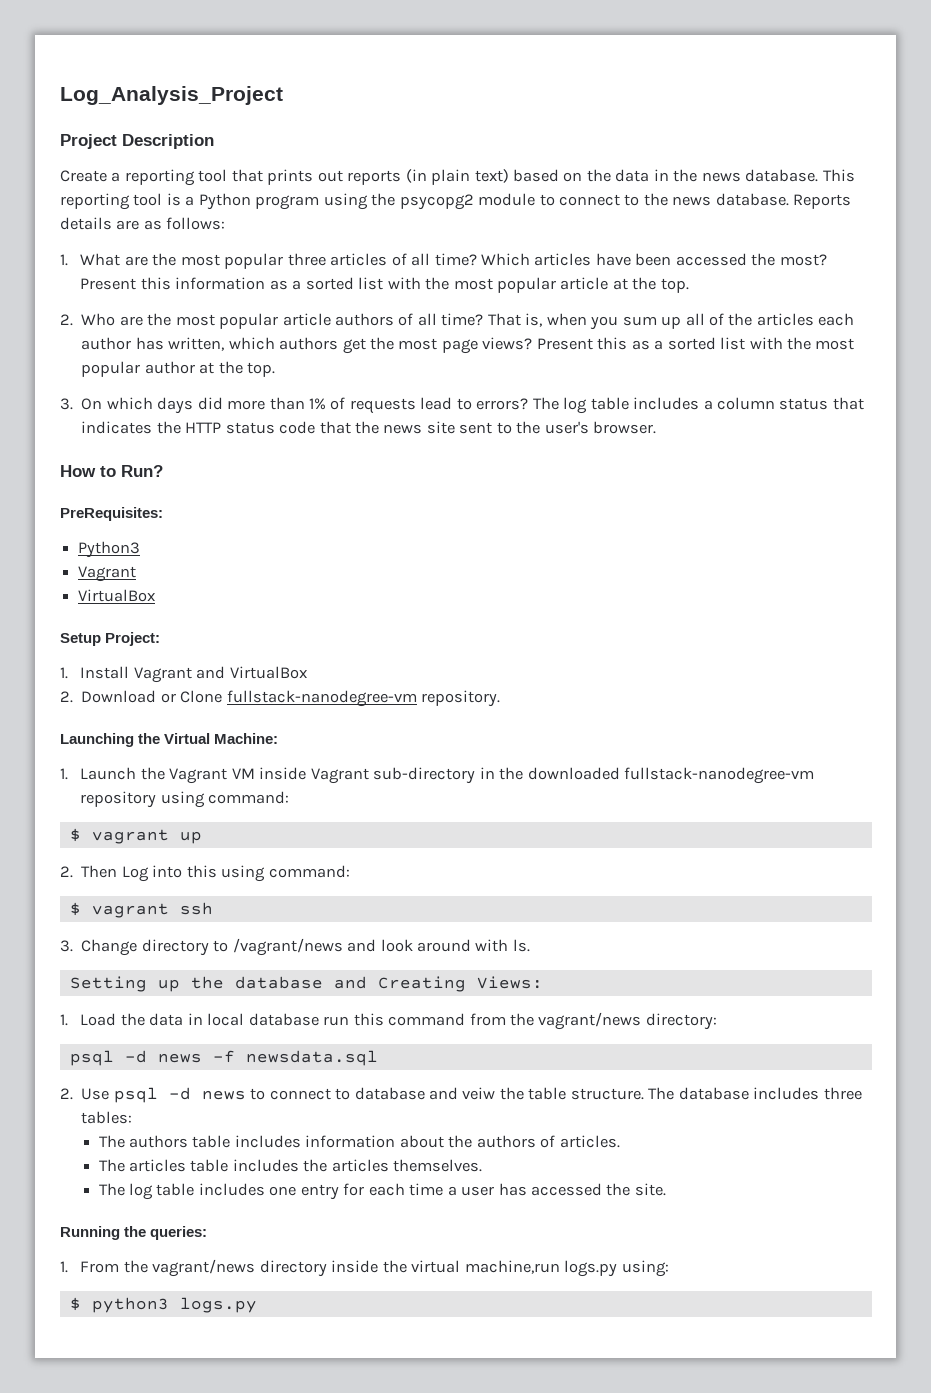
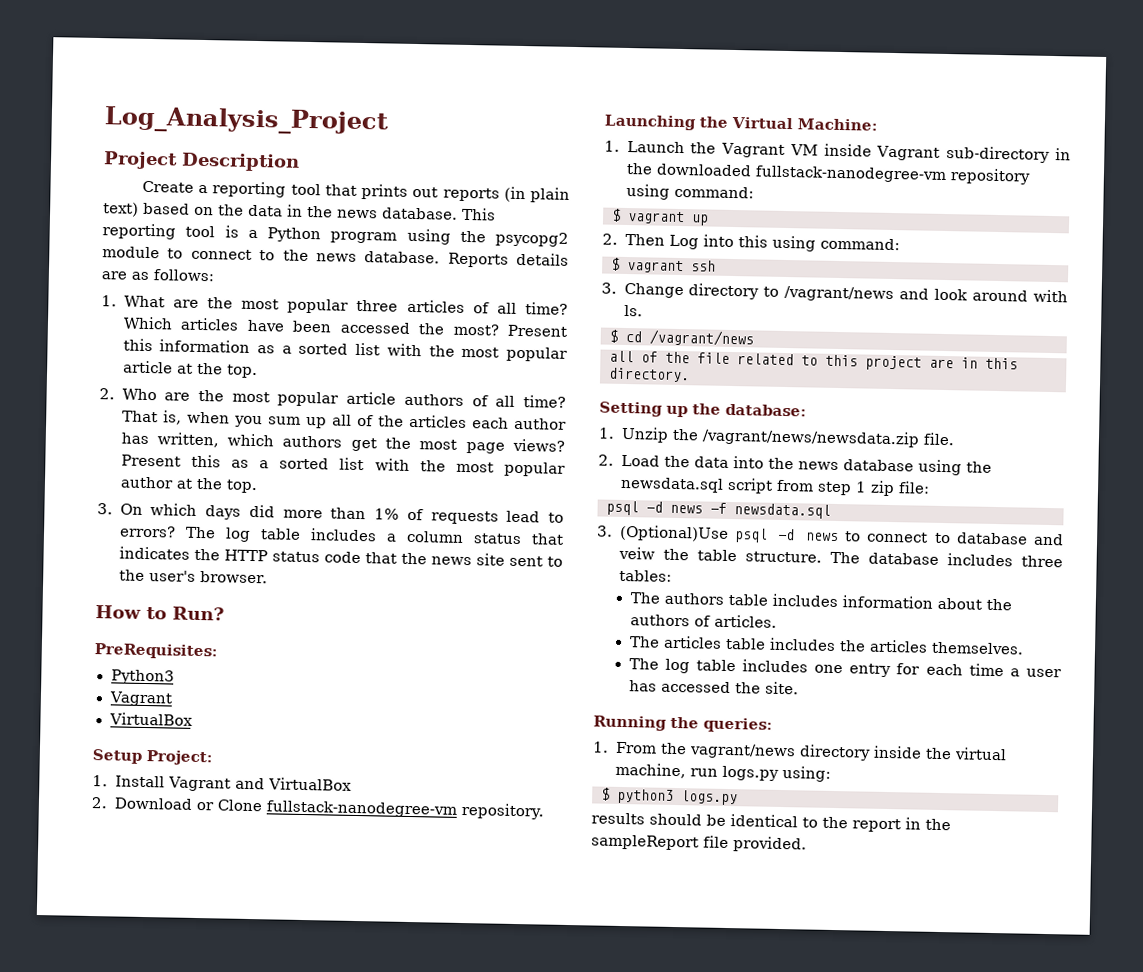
[69,976,543,992] [60,1012,717,1030] Setting up the database and Creating Views: // 1. Load the data in local database run this command from the vagrant/news directory: -> [609,329,754,347] [609,350,1018,371] [608,367,690,383] [599,401,807,418] [598,426,955,448] [598,454,992,476] [619,476,930,497] $ cd /vagrant/news // all of the file related to this project are in this directory. // Setting up the database: // 1. Unzip the /vagrant/news/newsdata.zip file. // 2. Load the data into the news database using the newsdata.sql script from step 1 zip file:
[60,1088,110,1100] 2. Use -> [597,524,729,542] 3. (Optional)Use
[464,1260,560,1274] machine,run -> [614,762,718,779] machine, run
(257, 1305) none -> [591,812,951,833] [591,834,807,853] // results should be identical to the report in the sampleReport file provided.

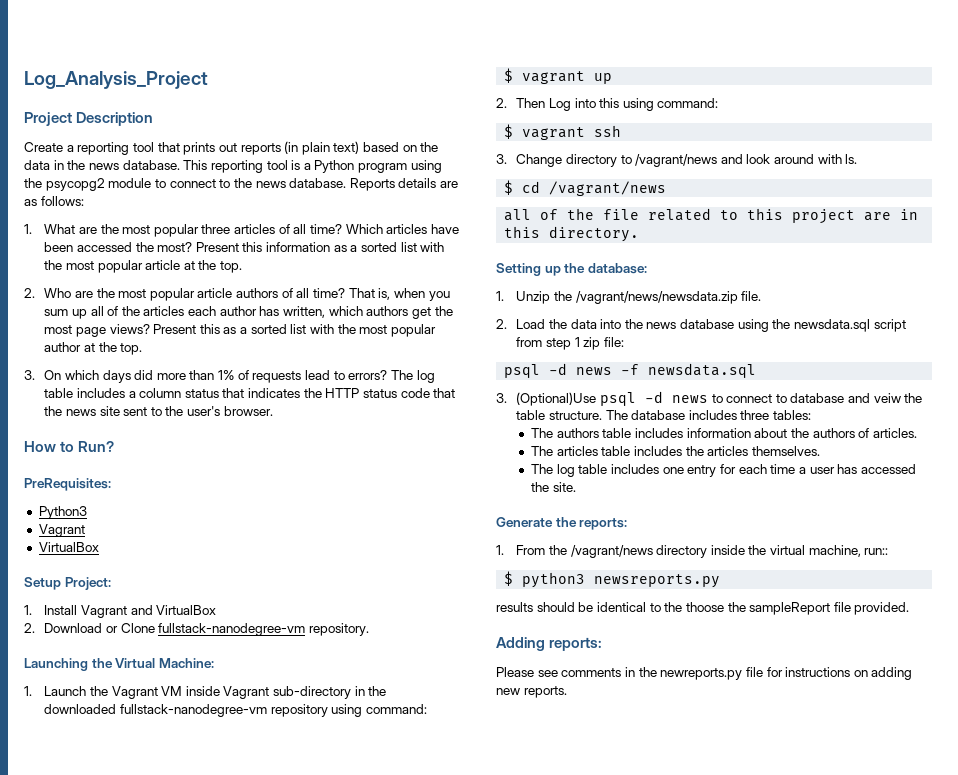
[593,715,773,733] Running the queries: -> [496,517,628,530] Generate the reports:
[688,743,796,760] vagrant/news -> [570,545,653,558] /vagrant/news
[689,765,831,782] run logs.py using: -> [864,548,889,555] run::
[681,790,738,806] logs.py -> [594,574,721,588] newsreports.py
[852,817,921,833] report in -> [685,602,724,612] thoose
(807, 844) none -> [496,637,603,651] [496,667,913,680] [496,686,567,698] // Adding reports: // Please see comments in the newreports.py file for instructions on adding new reports.

